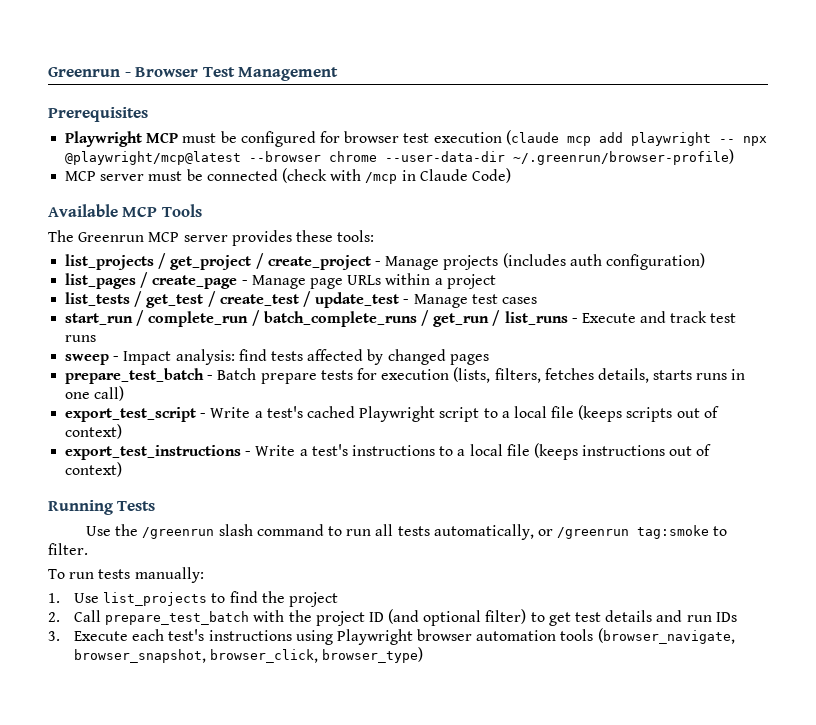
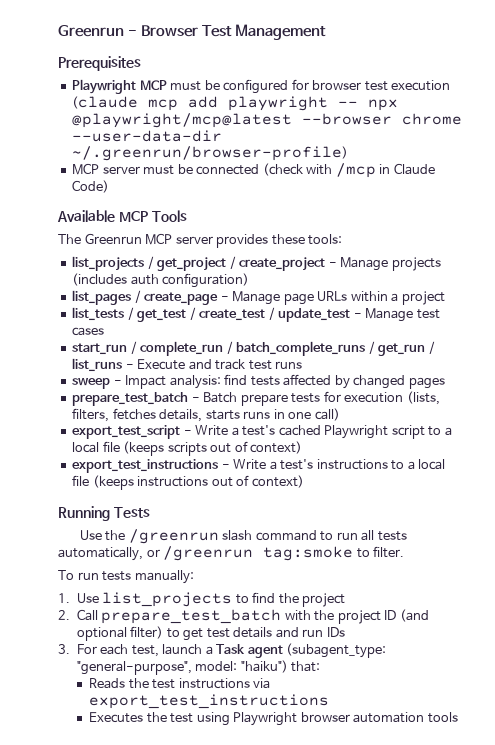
[73,629,292,641] Execute each test's instructions -> [76,643,387,658] [76,660,321,675] [88,678,271,689] [88,694,329,709] [88,712,194,723] For each test, launch a Task agent (subagent_type: "general-purpose", model: "haiku") that: // Reads the test instructions via export_test_instructions // Executes the test
[597,628,735,644] [73,647,424,663] (browser_navigate, browser_snapshot, browser_click, browser_type) -> (458, 717) none

